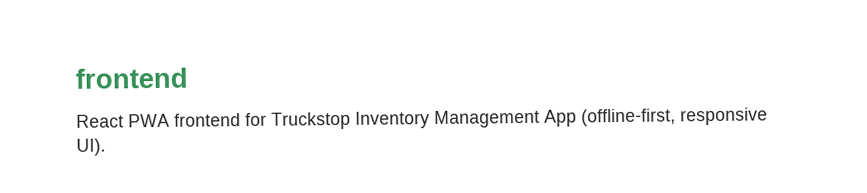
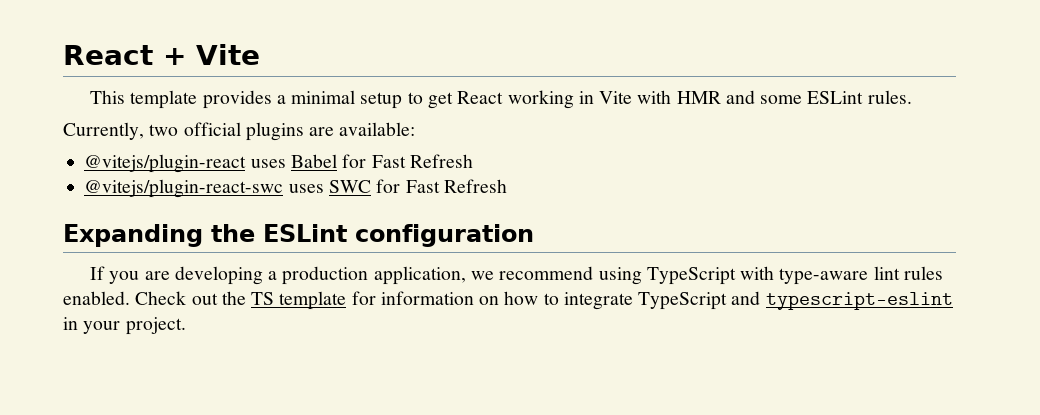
[75,67,188,89] [76,107,768,130] [76,138,106,156] frontend // React PWA frontend for Truckstop Inventory Management App (offline-first, responsive UI). -> [63,44,260,65] [90,90,912,109] [63,122,416,141] [84,154,473,173] [84,179,507,198] [63,224,534,247] [90,266,943,285] [63,291,953,310] [63,317,186,335] React + Vite // This template provides a minimal setup to get React working in Vite with HMR and some ESLint rules. // Currently, two official plugins are available: // @vitejs/plugin-react uses Babel for Fast Refresh // @vitejs/plugin-react-swc uses SWC for Fast Refresh // Expanding the ESLint configuration // If you are developing a production application, we recommend using TypeScript with type-aware lint rules enabled. Check out the TS template for information on how to integrate TypeScript and typescript-eslint in your project.

